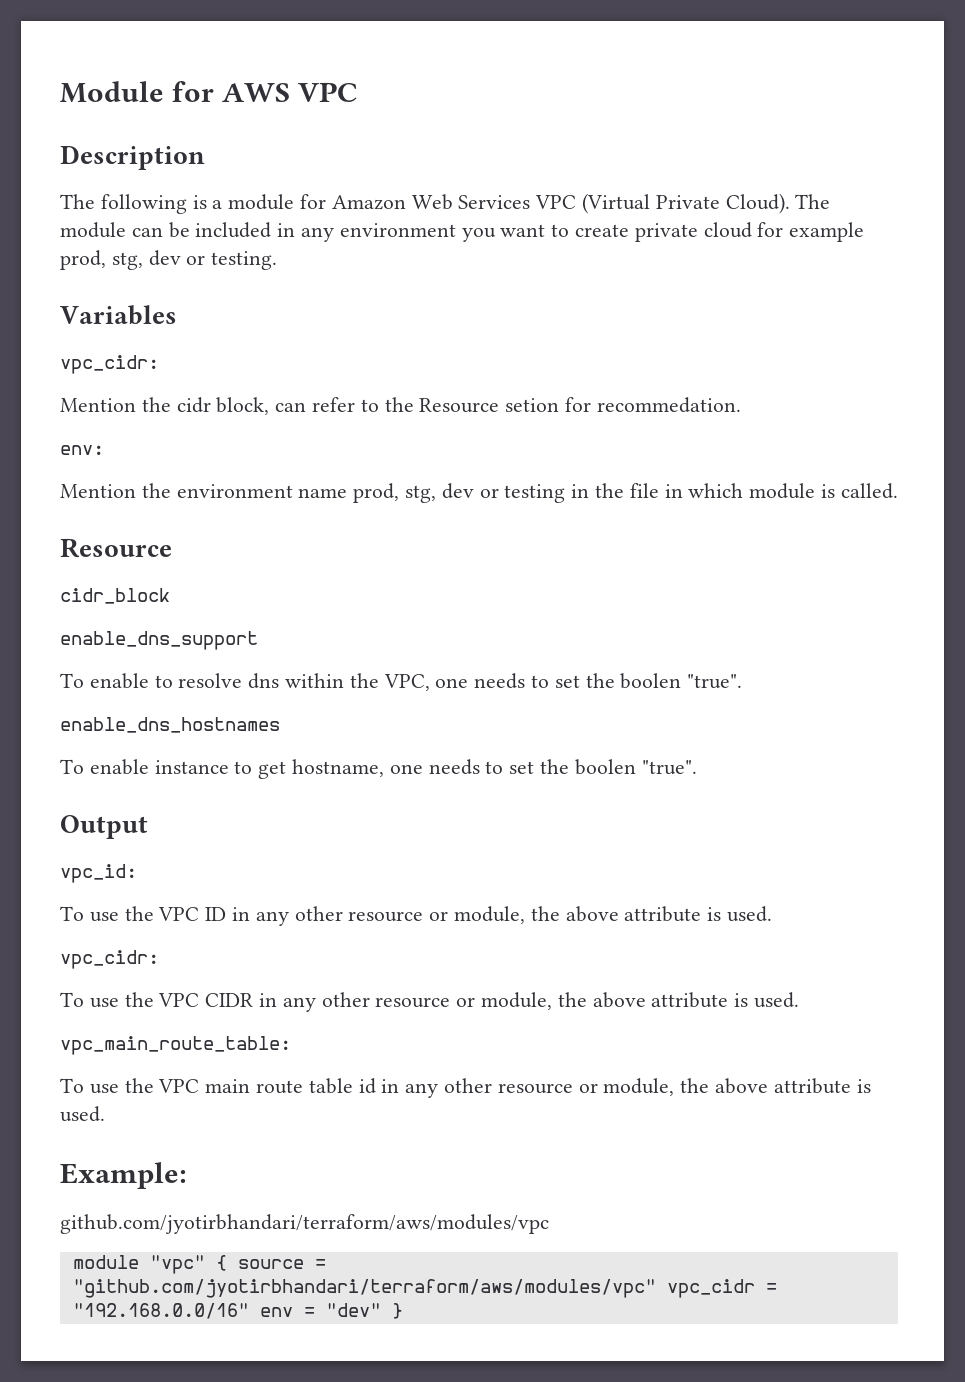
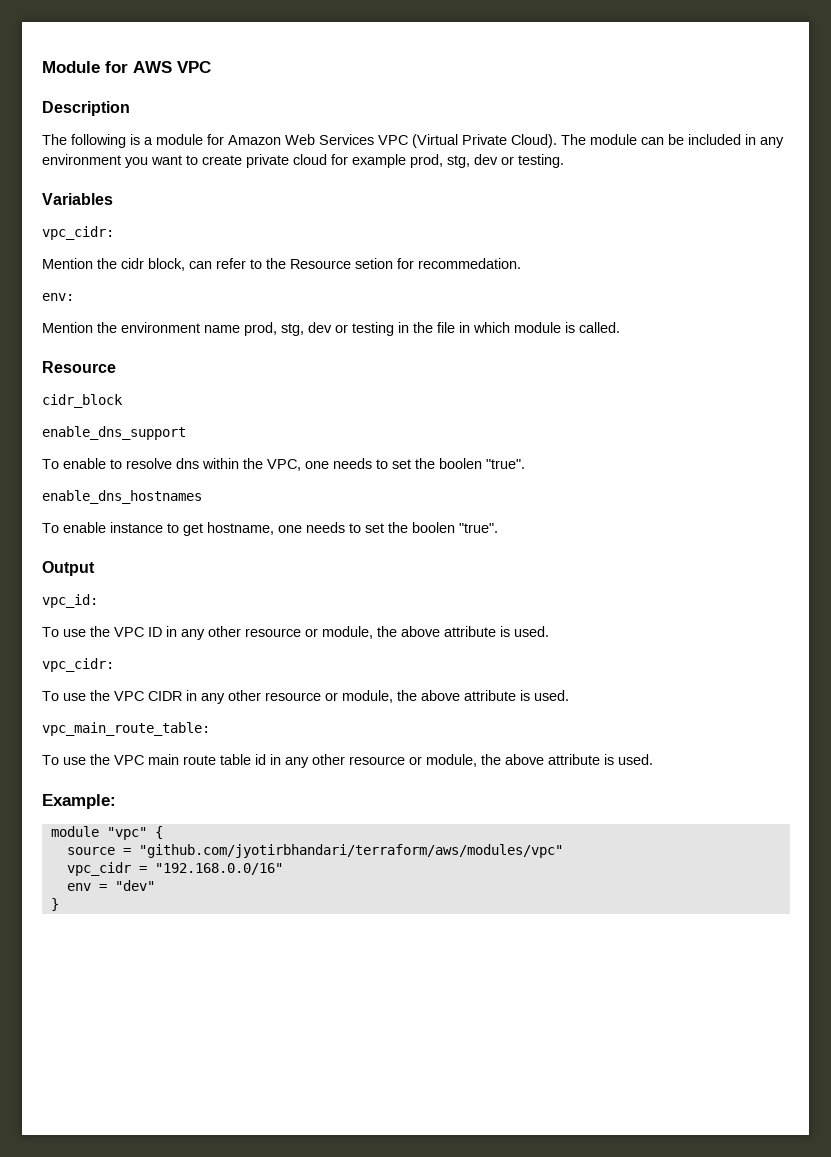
[60,1214,549,1234] // github.com/jyotirbhandari/terraform/aws/modules/vpc -> (116, 801) none
(227, 1263) none -> (163, 832) //
(656, 1288) none -> (563, 851) //
(249, 1311) none -> (283, 869) //
(381, 1310) none -> (155, 885) //

